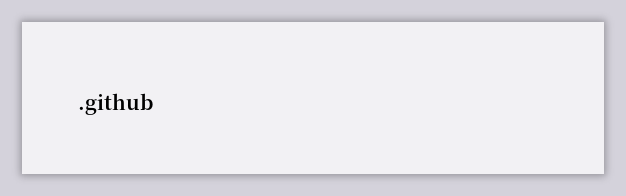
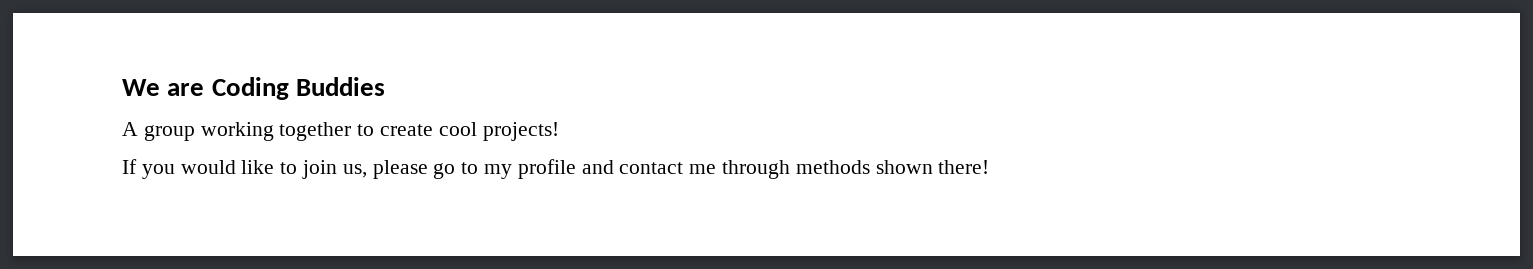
[78,93,153,115] .github -> [122,77,385,100] [122,122,559,141] [122,159,990,179] We are Coding Buddies // A group working together to create cool projects! // If you would like to join us, please go to my profile and contact me through methods shown there!

